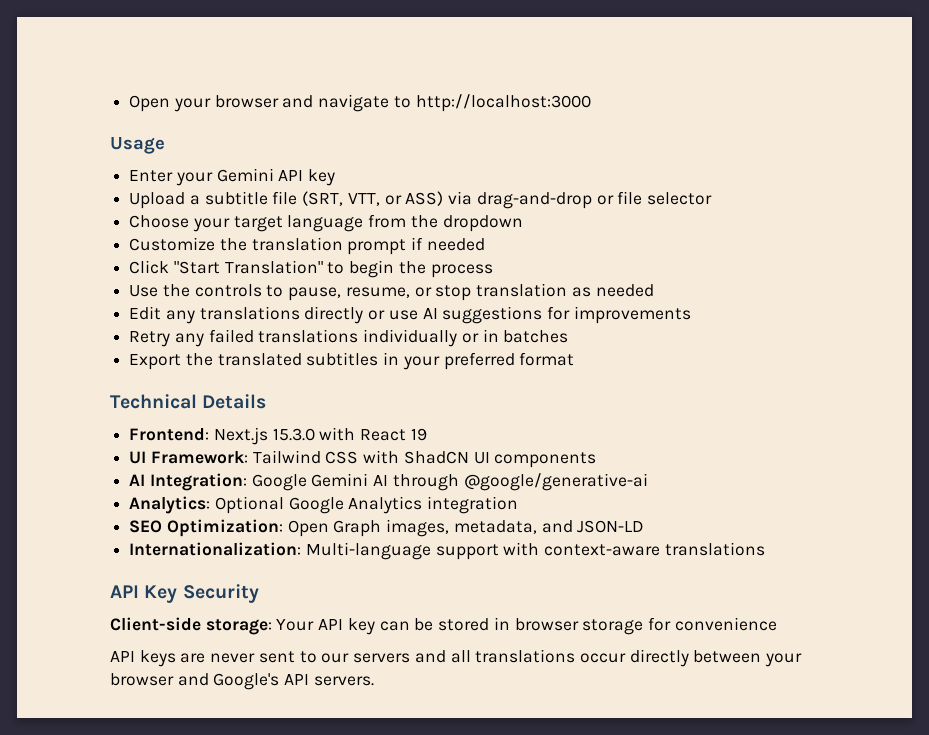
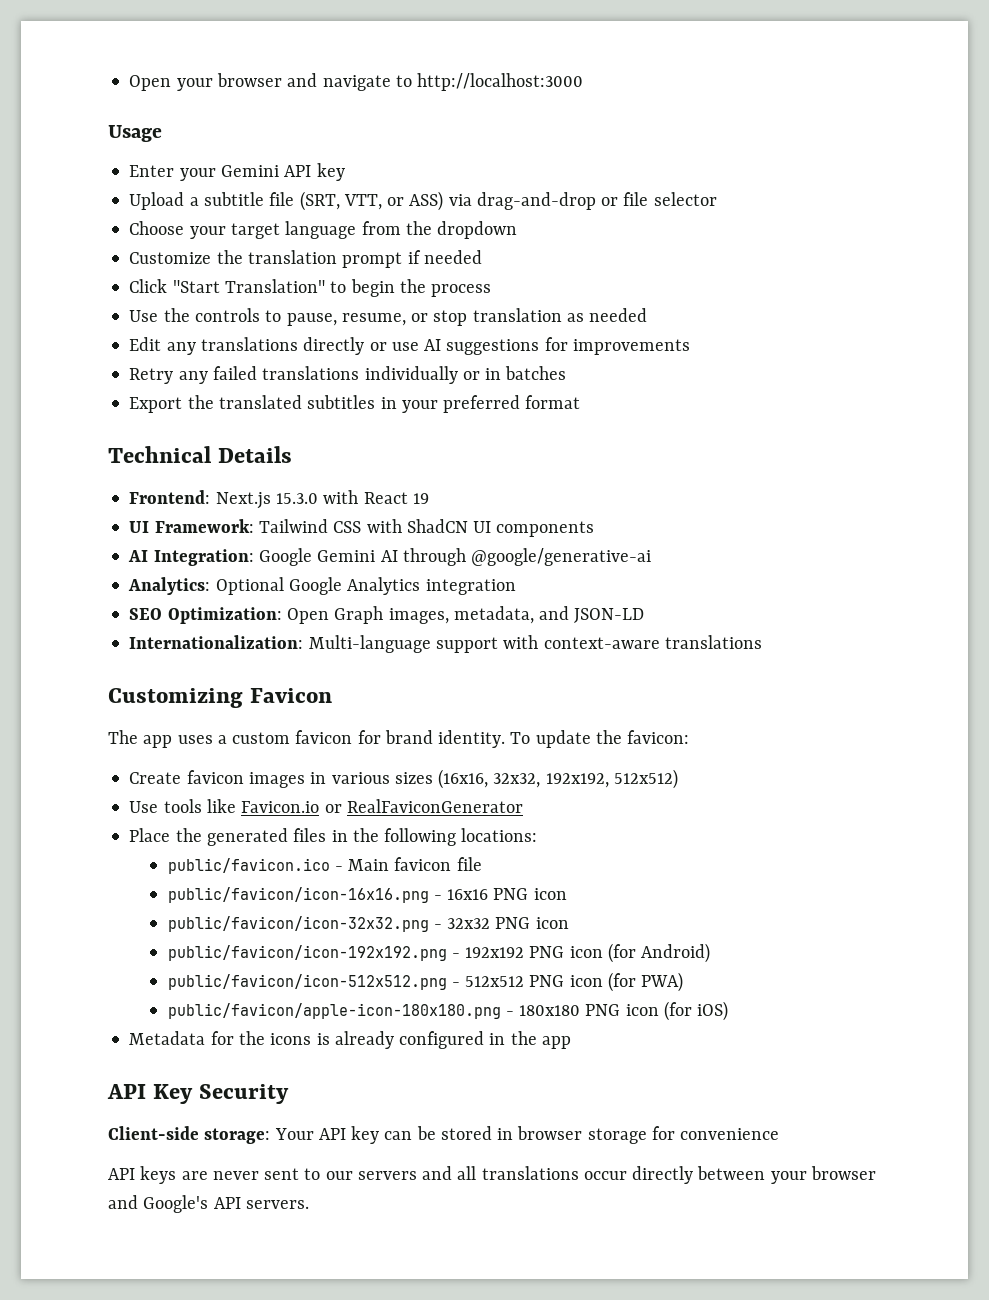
(765, 549) none -> [108,688,333,708] [108,730,690,748] [129,769,678,789] [129,799,523,813] [129,828,538,846] [167,857,482,874] [167,887,567,903] [167,916,569,932] [167,943,711,963] [167,972,684,992] [167,1001,729,1021] [129,1031,571,1049] // Customizing Favicon // The app uses a custom favicon for brand identity. To update the favicon: // Create favicon images in various sizes (16x16, 32x32, 192x192, 512x512) // Use tools like Favicon.io or RealFaviconGenerator // Place the generated files in the following locations: // public/favicon.ico - Main favicon file // public/favicon/icon-16x16.png - 16x16 PNG icon // public/favicon/icon-32x32.png - 32x32 PNG icon // public/favicon/icon-192x192.png - 192x192 PNG icon (for Android) // public/favicon/icon-512x512.png - 512x512 PNG icon (for PWA) // public/favicon/apple-icon-180x180.png - 180x180 PNG icon (for iOS) // Metadata for the icons is already configured in the app

